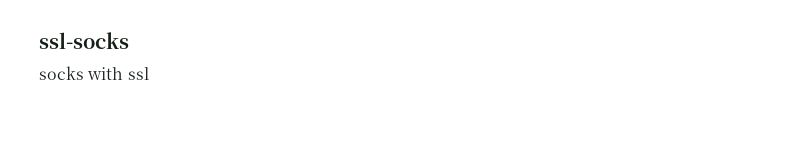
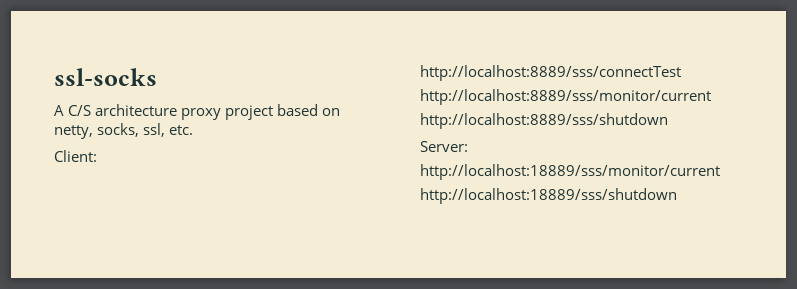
[39,66,149,80] socks with ssl -> [54,104,341,120] [54,123,194,139] [54,150,97,162] [420,65,681,81] [420,89,711,105] [420,113,668,129] [420,141,468,152] [420,164,720,180] [420,188,677,204] A C/S architecture proxy project based on netty, socks, ssl, etc. // Client: // http://localhost:8889/sss/connectTest // http://localhost:8889/sss/monitor/current // http://localhost:8889/sss/shutdown // Server: // http://localhost:18889/sss/monitor/current // http://localhost:18889/sss/shutdown

